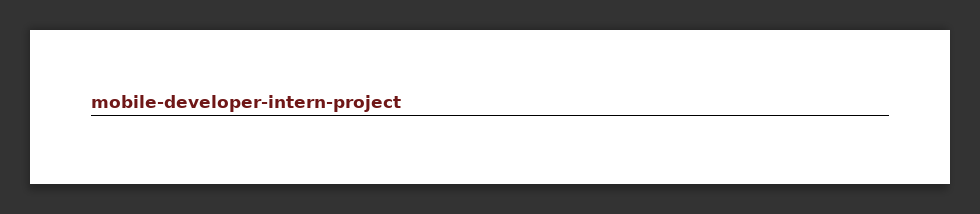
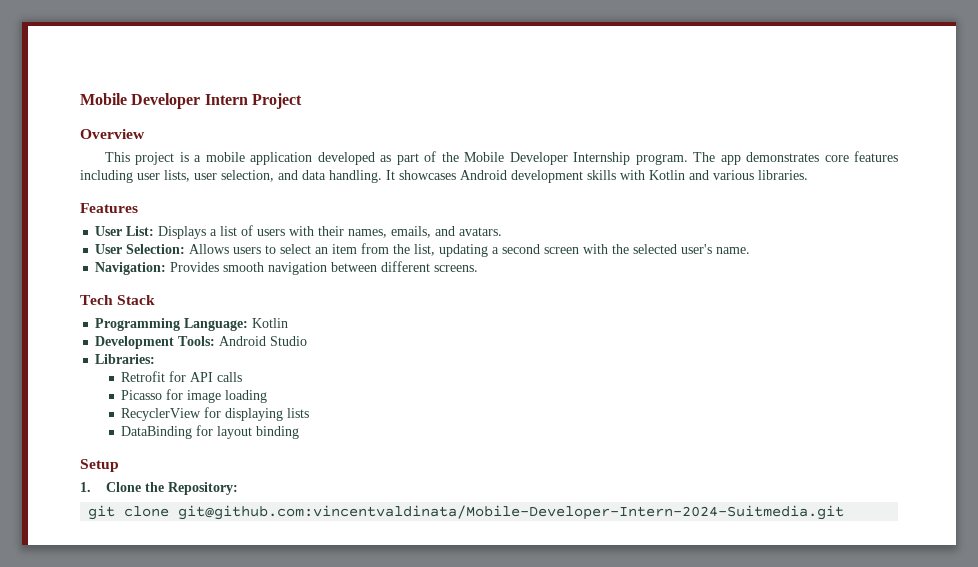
[91,95,401,112] mobile-developer-intern-project -> [80,93,302,109] [80,129,145,139] [104,151,898,165] [80,170,808,183] [80,203,138,213] [95,225,503,239] [95,243,751,257] [95,261,479,275] [80,295,156,305] [95,318,289,331] [95,336,308,349] [95,354,156,364] [121,371,243,382] [121,389,268,403] [121,407,310,421] [121,425,300,439] [80,459,119,472] [80,482,238,495] [88,505,845,520] Mobile Developer Intern Project // Overview // This project is a mobile application developed as part of the Mobile Developer Internship program. The app demonstrates core features including user lists, user selection, and data handling. It showcases Android development skills with Kotlin and various libraries. // Features // User List: Displays a list of users with their names, emails, and avatars. // User Selection: Allows users to select an item from the list, updating a second screen with the selected user's name. // Navigation: Provides smooth navigation between different screens. // Tech Stack // Programming Language: Kotlin // Development Tools: Android Studio // Libraries: // Retrofit for API calls // Picasso for image loading // RecyclerView for displaying lists // DataBinding for layout binding // Setup // 1. Clone the Repository: // git clone git@github.com:vincentvaldinata/Mobile-Developer-Intern-2024-Suitmedia.git

